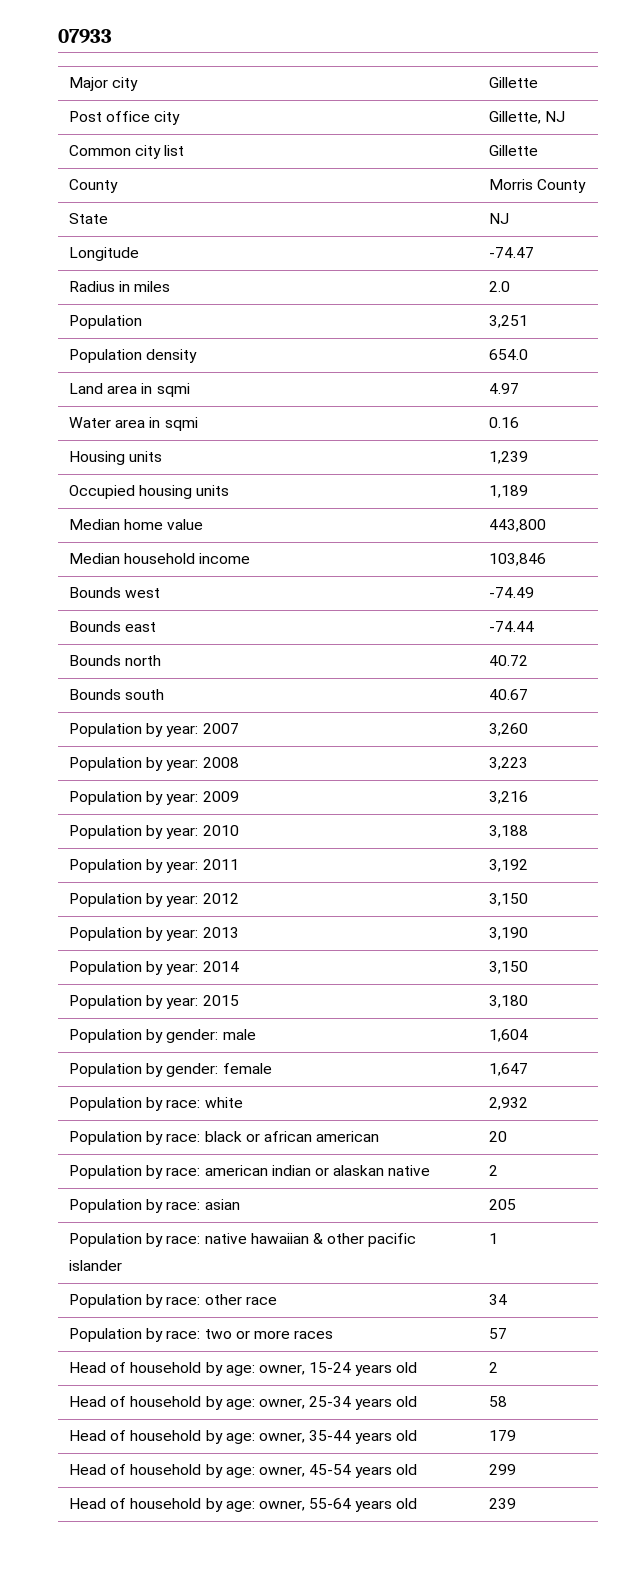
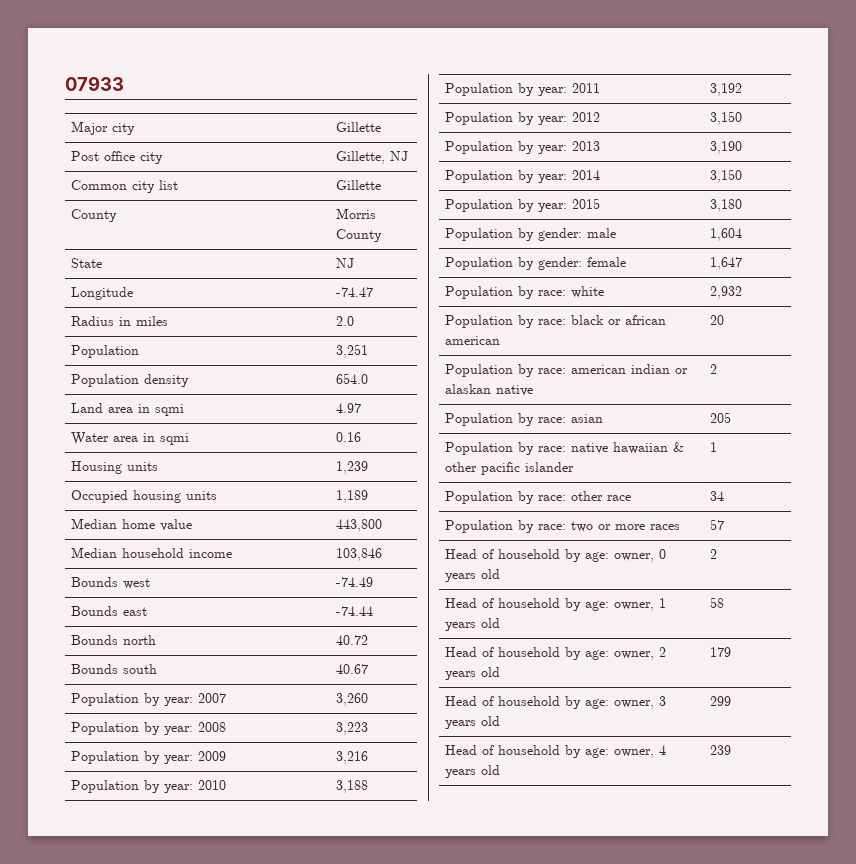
[309,1362,352,1373] 15-24 -> [658,549,666,559] 0
[309,1396,352,1407] 25-34 -> [658,598,666,608] 1
[309,1430,352,1441] 35-44 -> [658,647,666,657] 2
[309,1464,352,1475] 45-54 -> [658,696,666,706] 3
[309,1498,352,1509] 55-64 -> [658,745,666,755] 4

